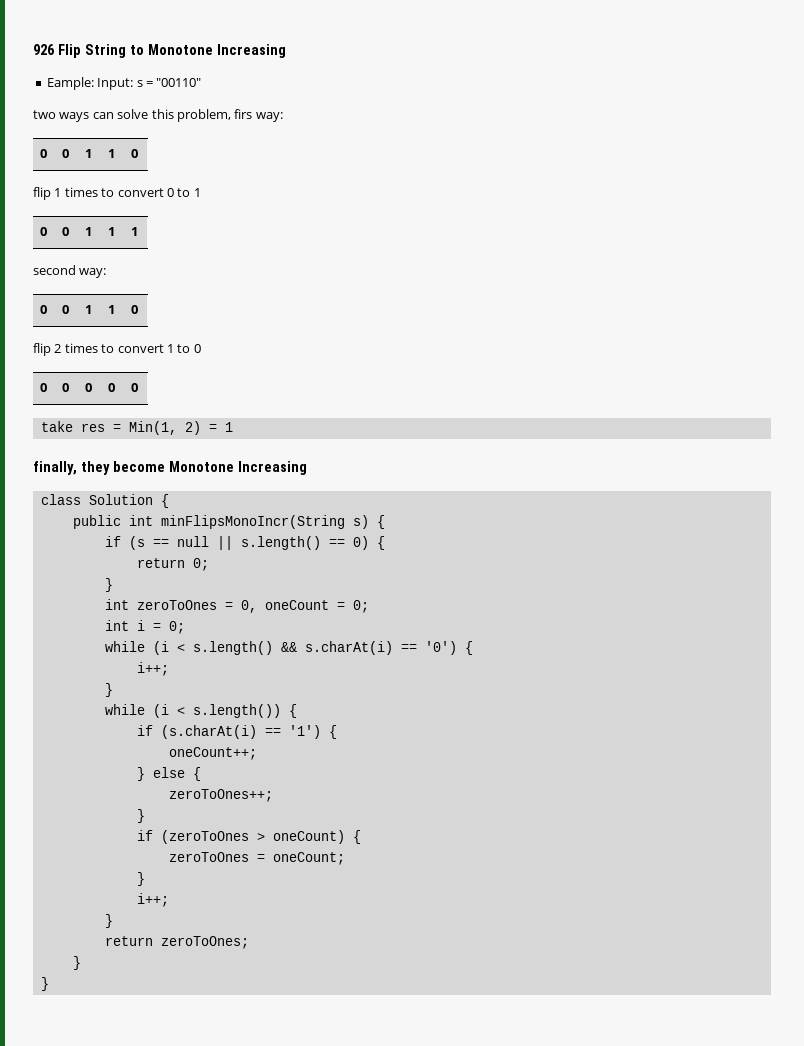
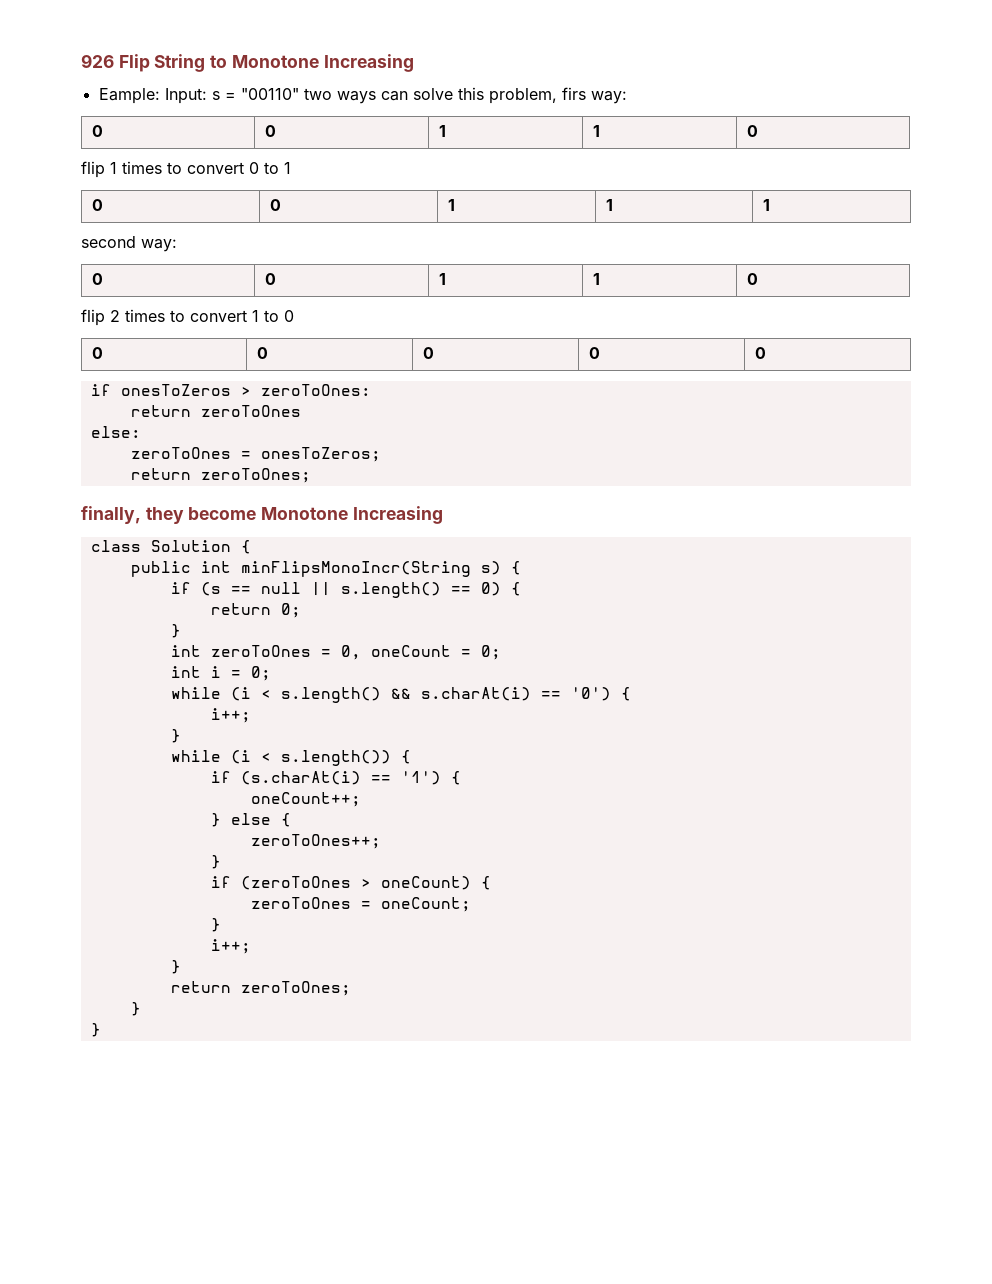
(202, 82) // -> (299, 94) none
[40,421,233,435] take res = Min(1, 2) = 1 -> [90,384,371,396] [130,405,301,417] [90,426,141,438] [130,447,381,462] [130,468,311,483] if onesToZeros > zeroToOnes: // return zeroToOnes // else: // zeroToOnes = onesToZeros; // return zeroToOnes;

